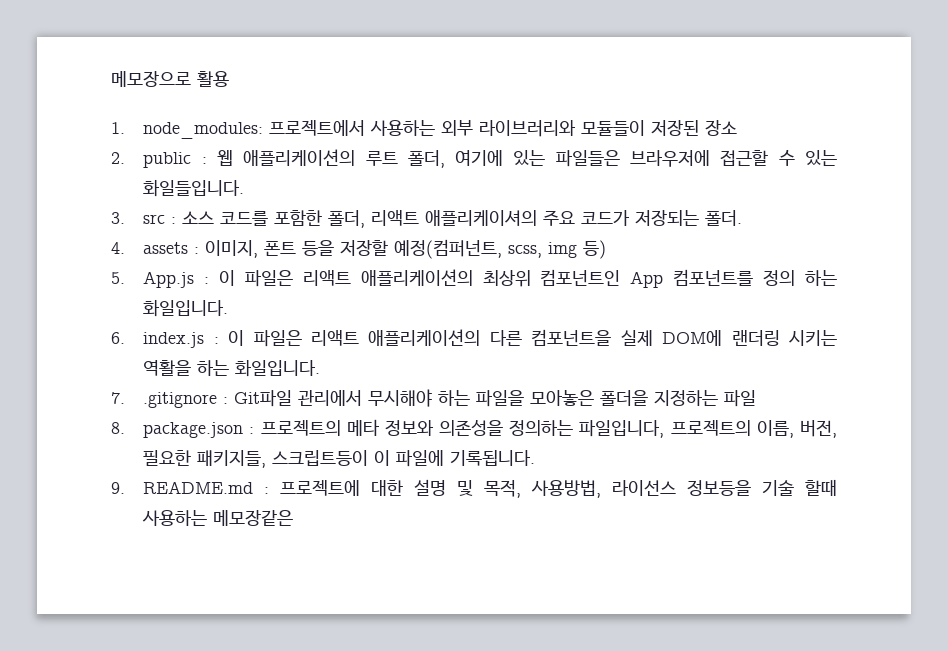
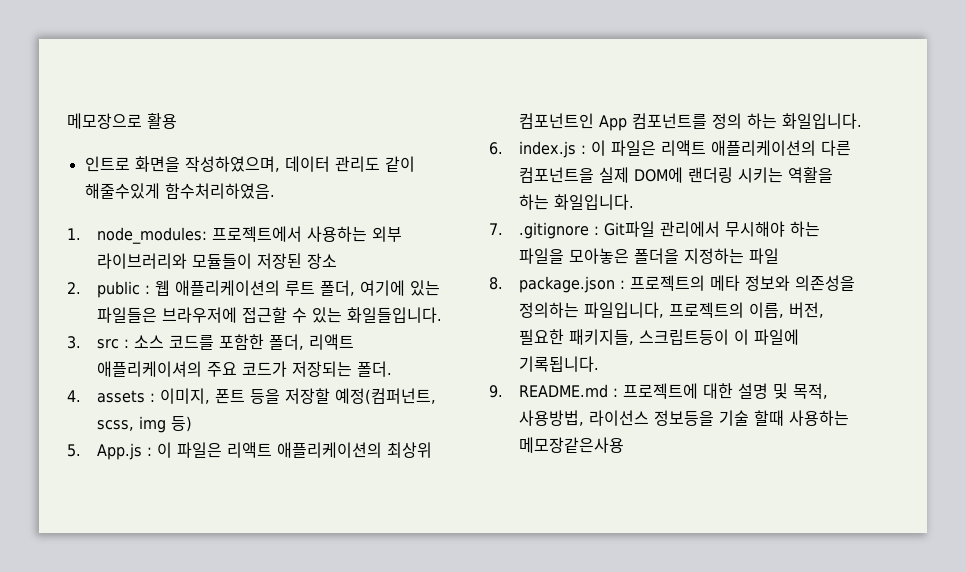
(229, 79) none -> [84,156,415,172] [84,183,275,199] // 인트로 화면을 작성하였으며, 데이터 관리도 같이 해줄수있게 함수처리하였음.
[213,510,294,526] 메모장같은 -> [519,437,625,453] 메모장같은사용

